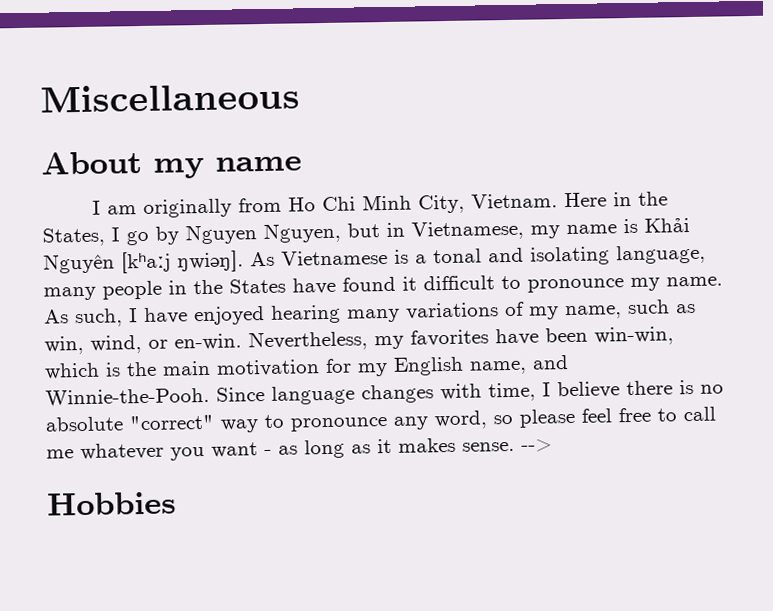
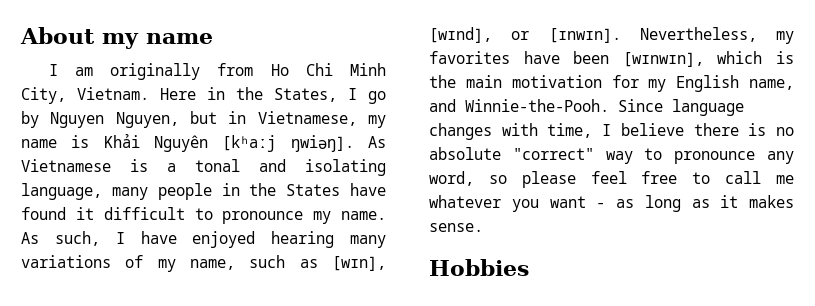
[40,82,300,113] Miscellaneous // -> (20, 35) none
[44,333,242,355] win, wind, or en-win. -> [332,256,386,271] [429,27,621,43] [wɪn], [wɪnd], or [ɪnwɪn].
[594,326,674,346] win-win, -> [622,52,704,67] [wɪnwɪn],
[521,438,552,452] --> -> (483, 227) none

